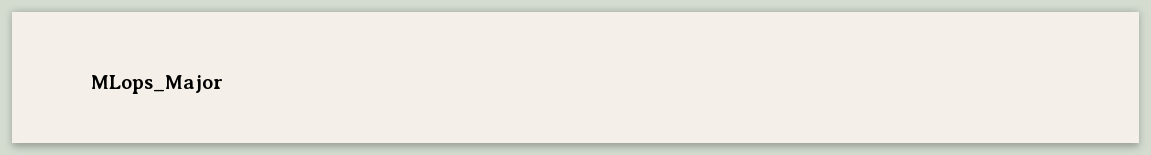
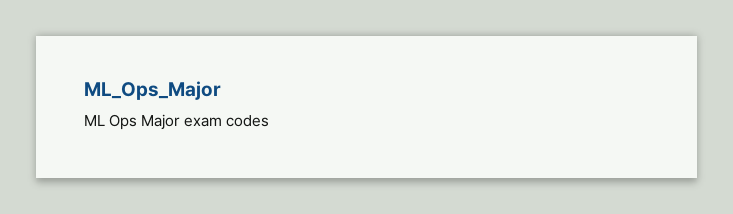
[91,75,223,94] MLops_Major -> [84,81,221,100] [84,114,269,130] ML_Ops_Major // ML Ops Major exam codes

